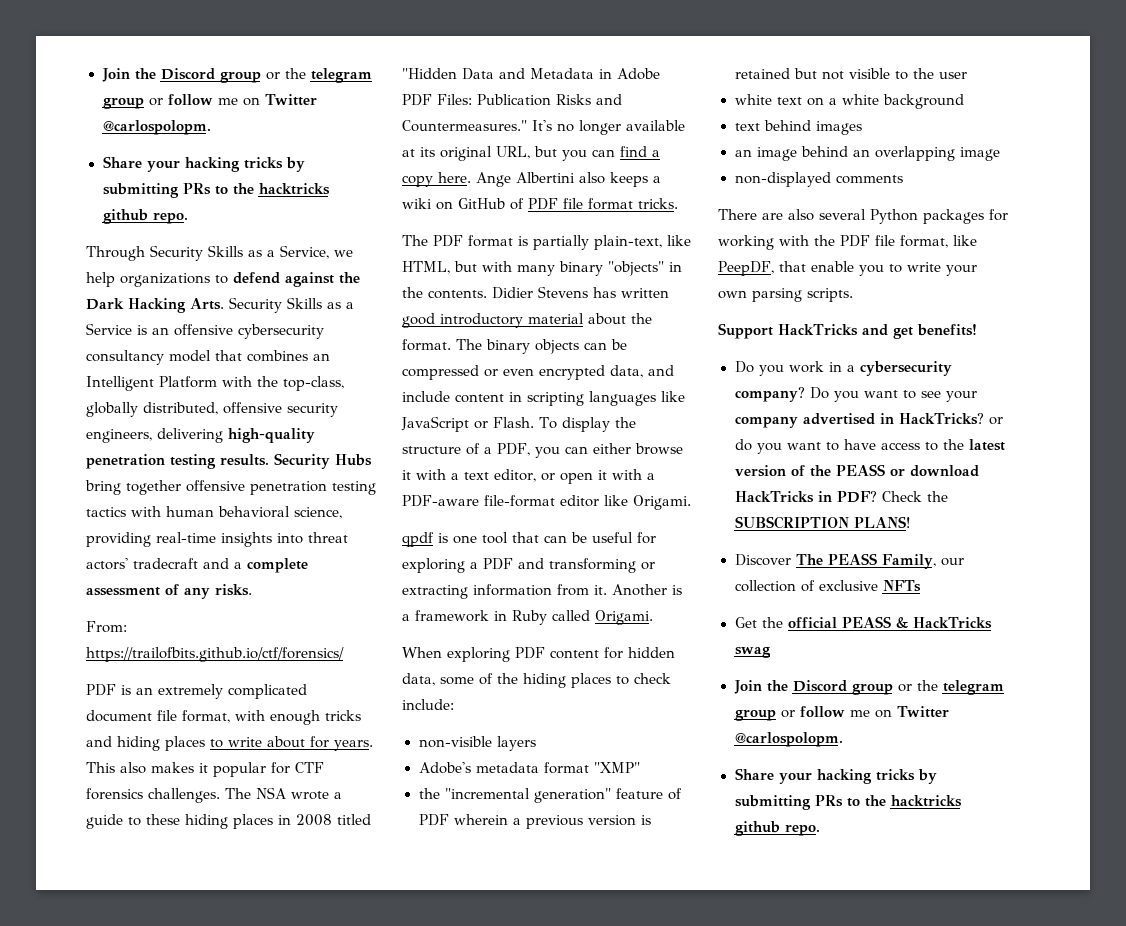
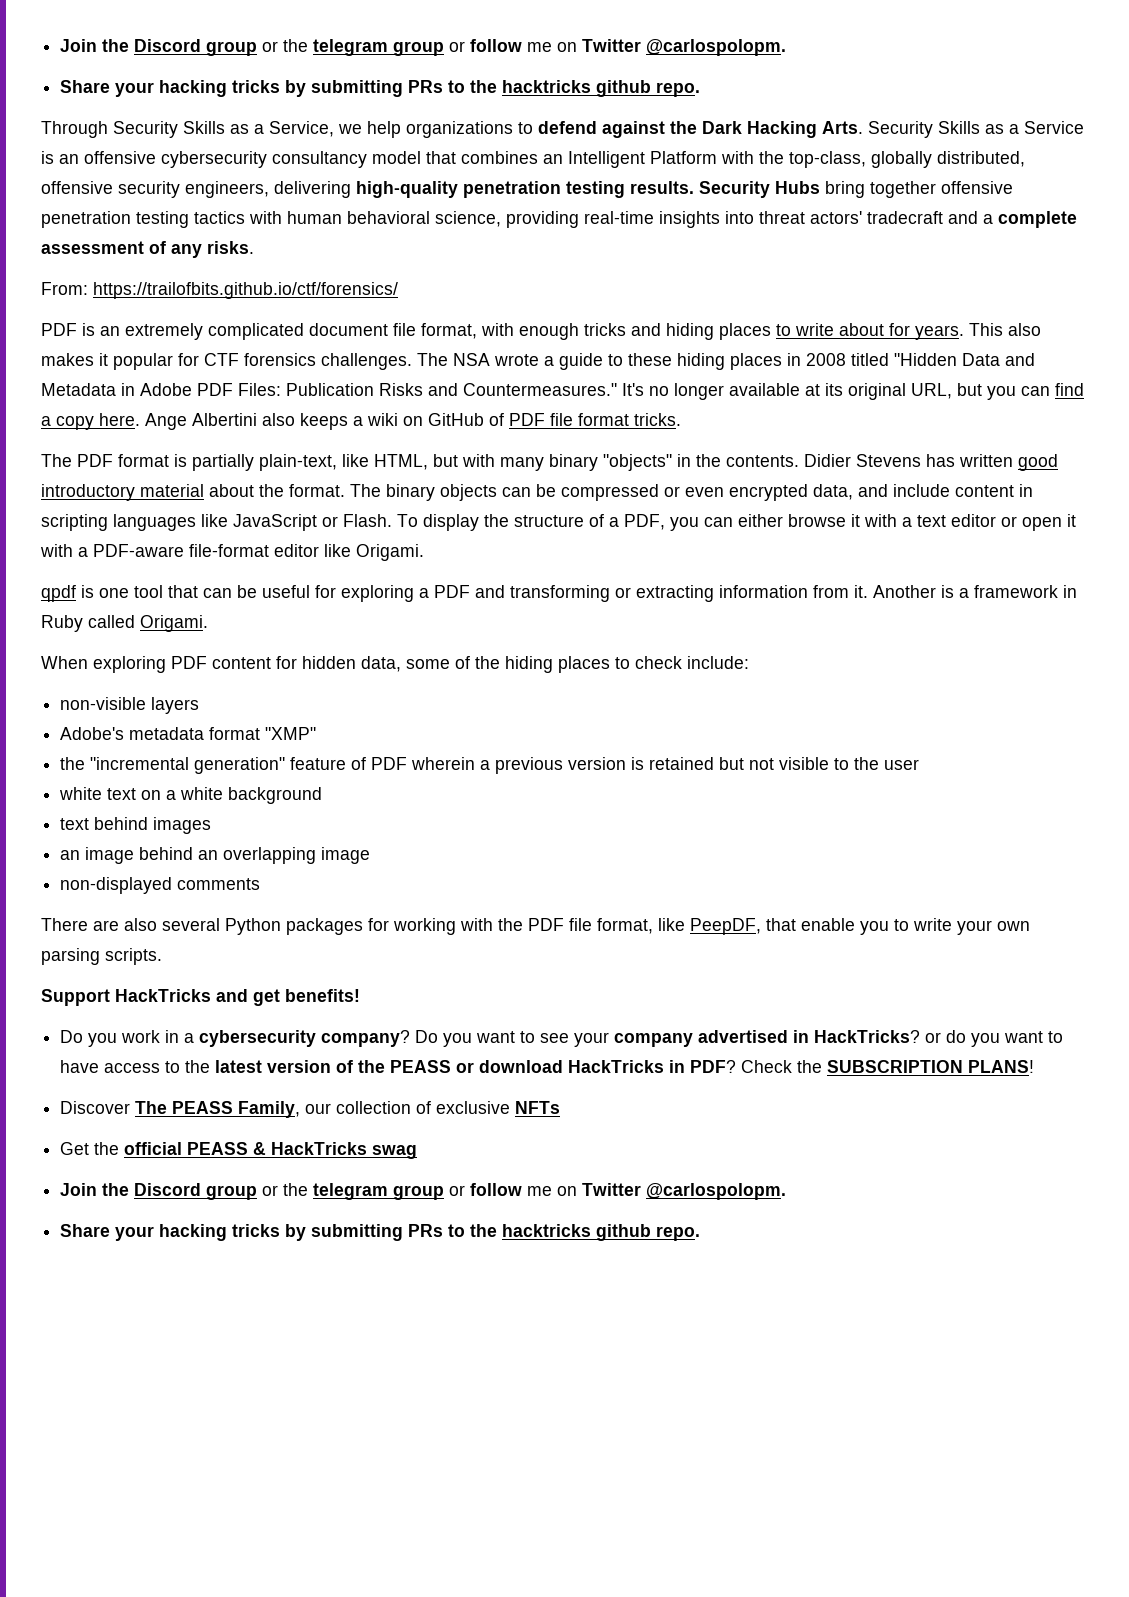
[494,469,536,482] editor, -> [951,514,996,527] editor

